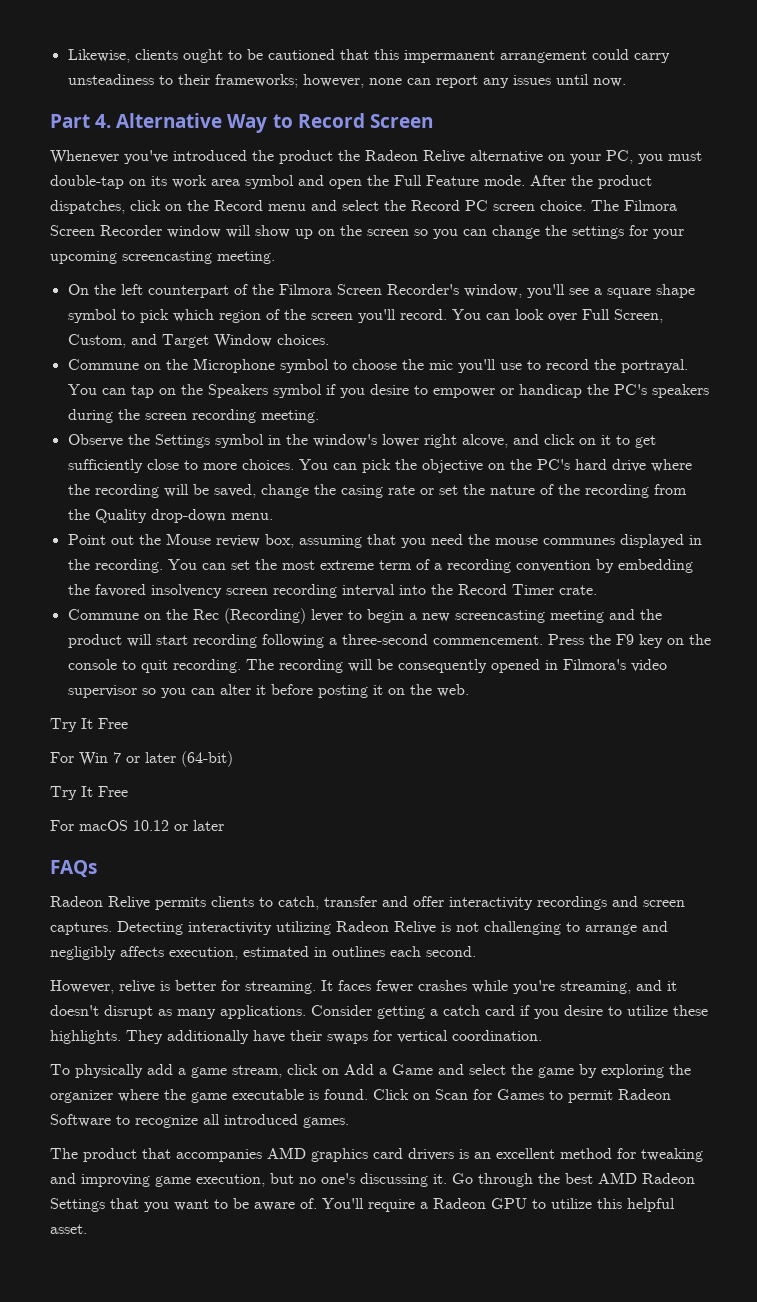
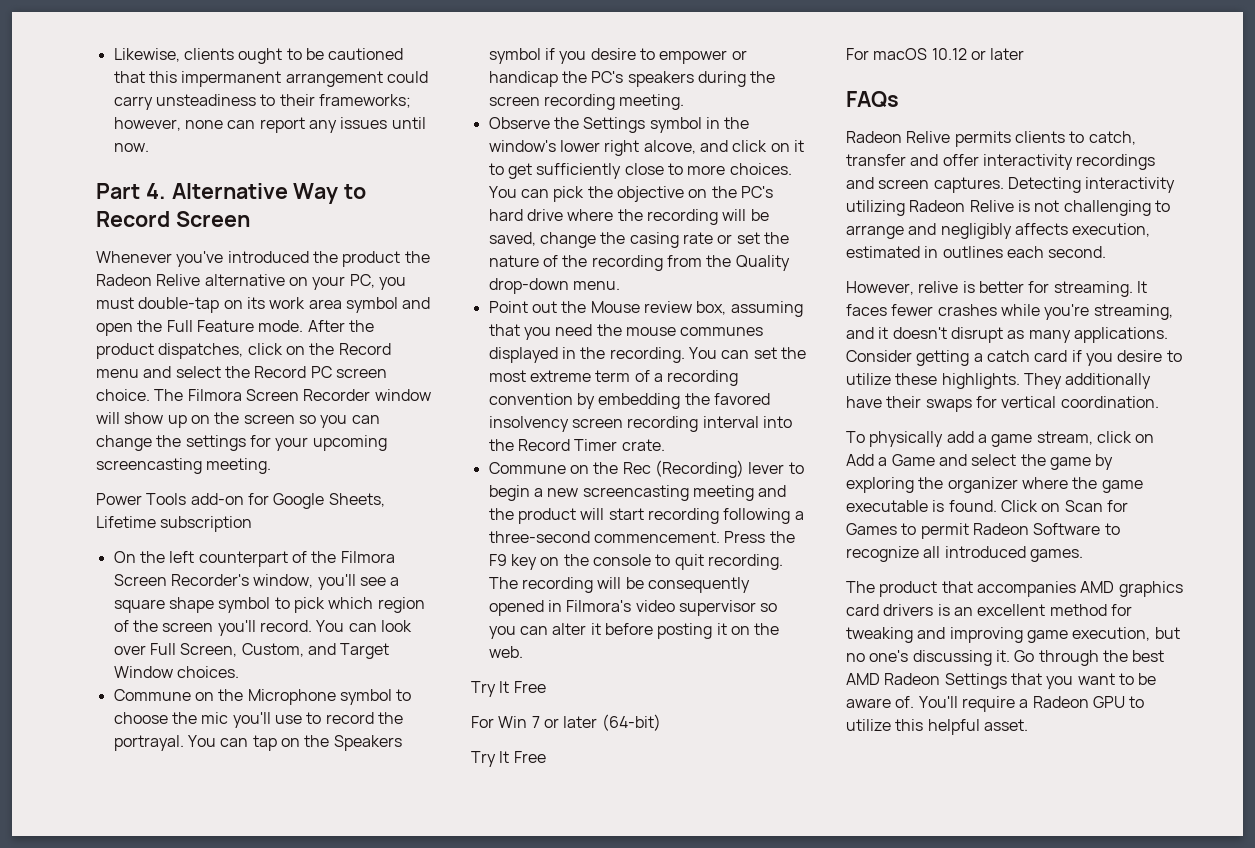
(275, 257) none -> [96,493,385,509] [96,516,253,532] // Power Tools add-on for Google Sheets, Lifetime subscription

